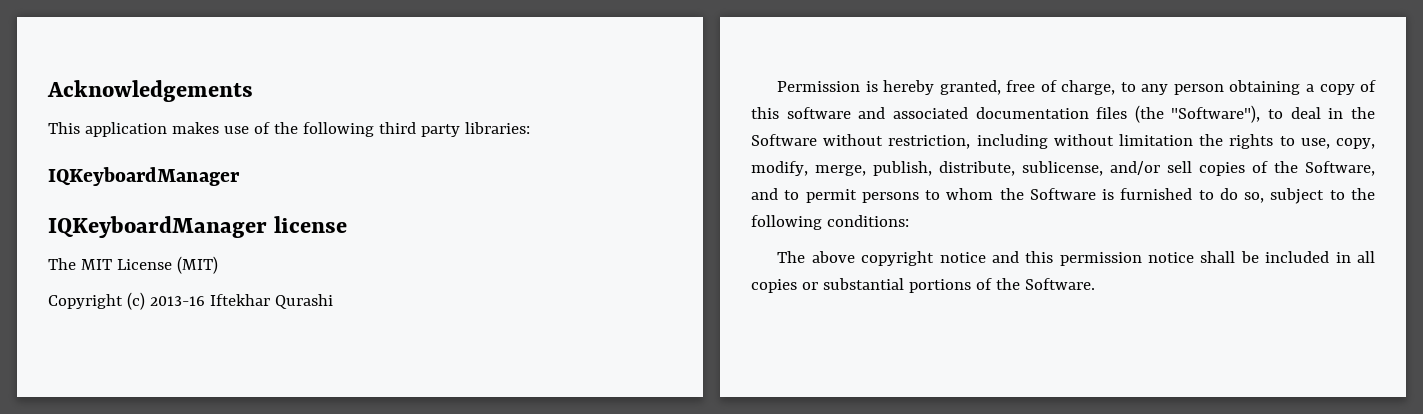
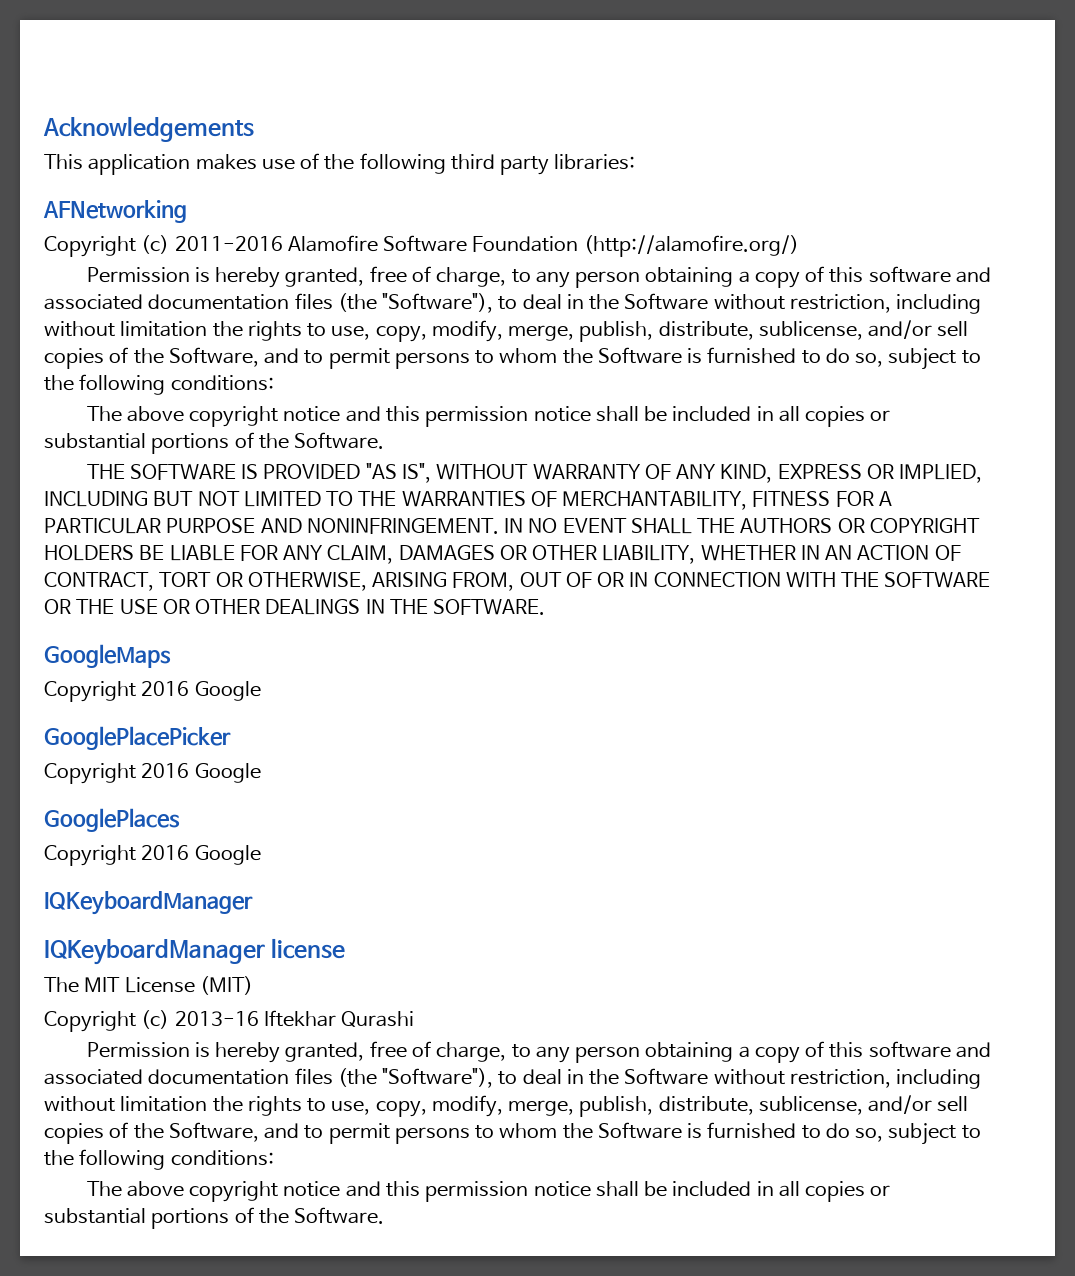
(530, 128) none -> [43,200,187,223] [44,235,799,257] [86,266,991,288] [44,293,982,314] [44,320,969,342] [44,347,981,370] [44,374,274,395] [86,406,891,427] [44,432,385,454] [86,463,983,483] [44,491,892,510] [44,518,980,534] [44,545,961,564] [44,572,991,591] [44,599,546,615] [44,644,171,668] [44,681,261,702] [44,726,231,750] [44,763,261,784] [44,808,180,832] [44,845,261,866] // AFNetworking // Copyright (c) 2011-2016 Alamofire Software Foundation (http://alamofire.org/) // Permission is hereby granted, free of charge, to any person obtaining a copy of this software and associated documentation files (the "Software"), to deal in the Software without restriction, including without limitation the rights to use, copy, modify, merge, publish, distribute, sublicense, and/or sell copies of the Software, and to permit persons to whom the Software is furnished to do so, subject to the following conditions: // The above copyright notice and this permission notice shall be included in all copies or substantial portions of the Software. // THE SOFTWARE IS PROVIDED "AS IS", WITHOUT WARRANTY OF ANY KIND, EXPRESS OR IMPLIED, INCLUDING BUT NOT LIMITED TO THE WARRANTIES OF MERCHANTABILITY, FITNESS FOR A PARTICULAR PURPOSE AND NONINFRINGEMENT. IN NO EVENT SHALL THE AUTHORS OR COPYRIGHT HOLDERS BE LIABLE FOR ANY CLAIM, DAMAGES OR OTHER LIABILITY, WHETHER IN AN ACTION OF CONTRACT, TORT OR OTHERWISE, ARISING FROM, OUT OF OR IN CONNECTION WITH THE SOFTWARE OR THE USE OR OTHER DEALINGS IN THE SOFTWARE. // GoogleMaps // Copyright 2016 Google // GooglePlacePicker // Copyright 2016 Google // GooglePlaces // Copyright 2016 Google

